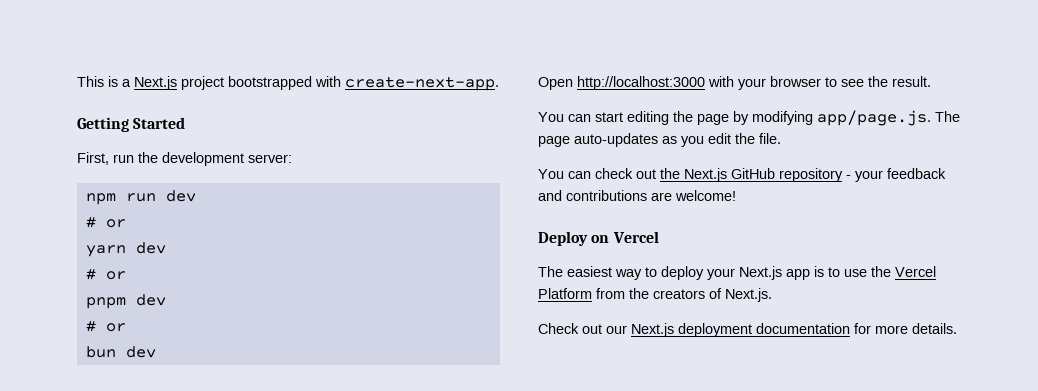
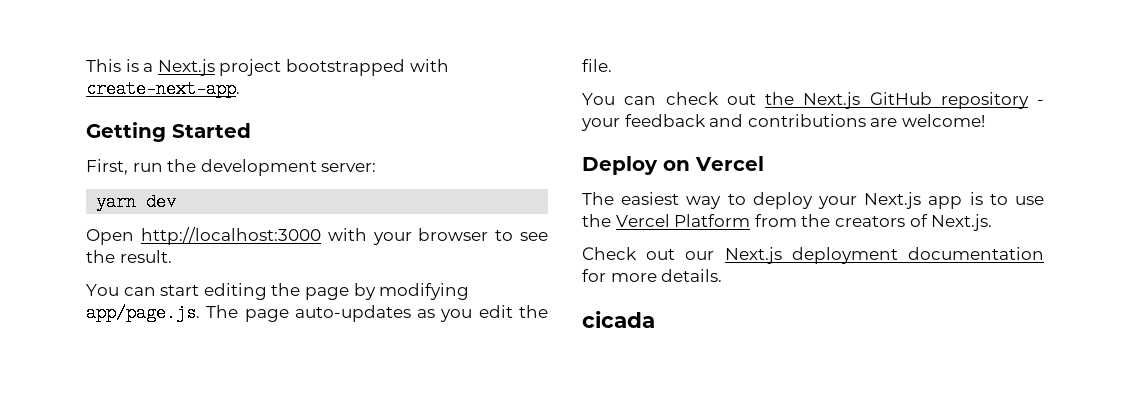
[85,190,196,205] [85,216,126,228] [85,242,166,257] [85,268,126,280] [85,294,166,309] [85,320,126,332] [85,346,116,358] npm run dev // # or // yarn dev // # or // pnpm dev // # or // bun -> [96,193,137,211] yarn
(957, 328) none -> [582,311,655,328] // cicada

